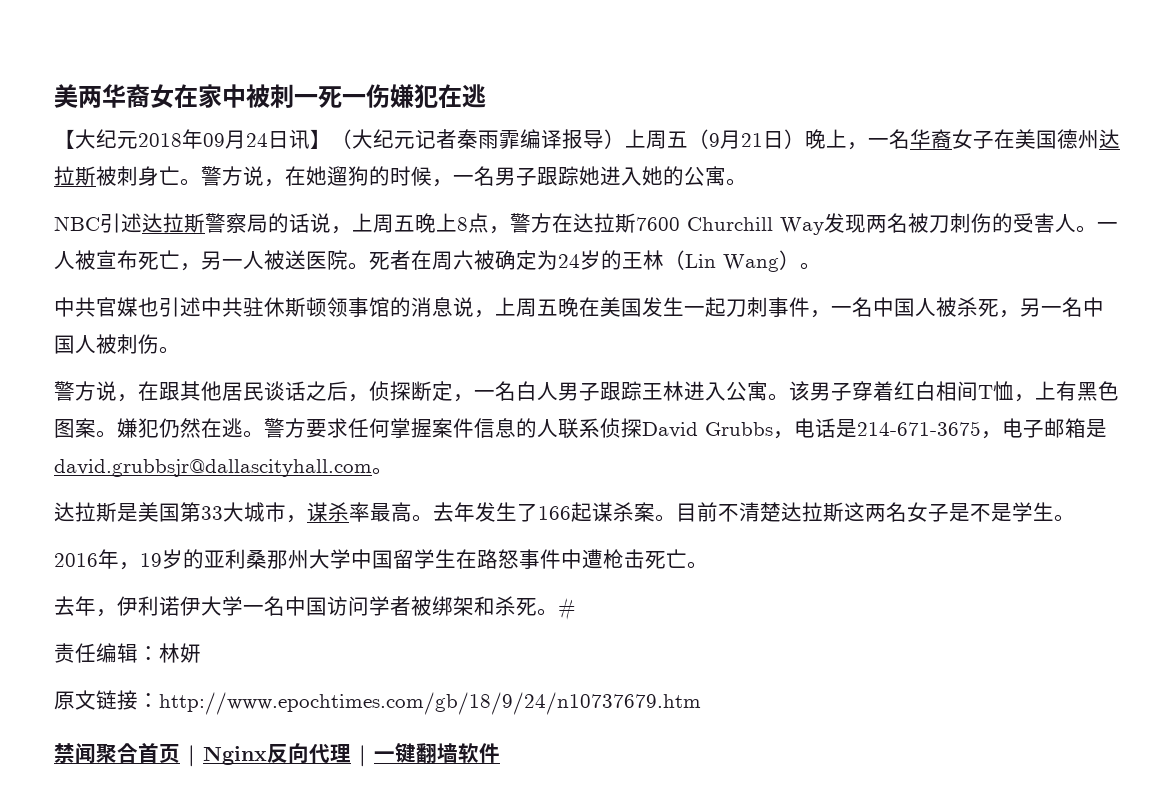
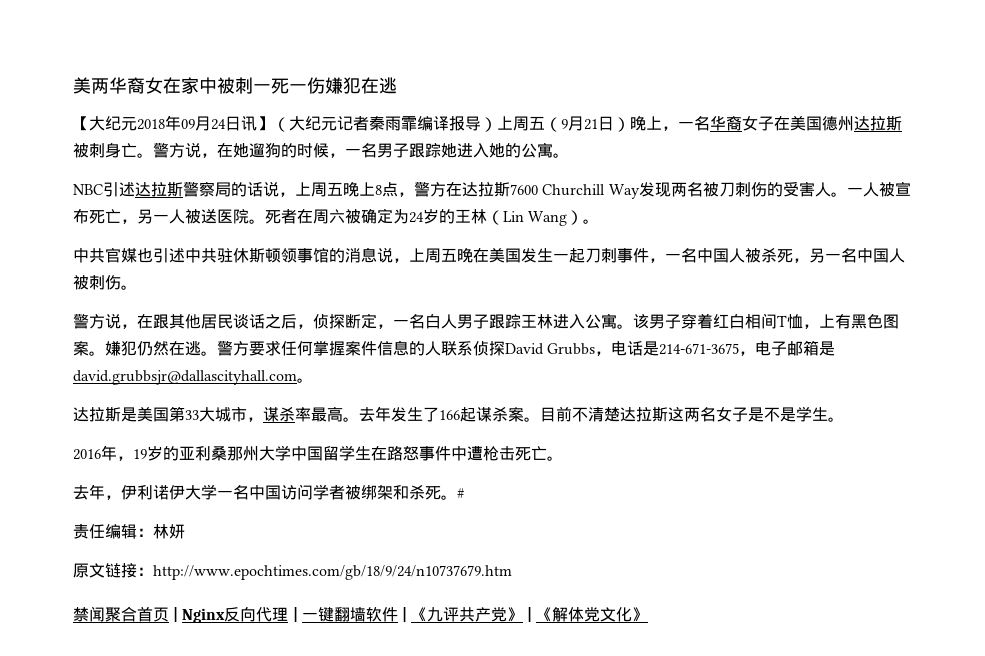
(500, 753) none -> [401,607,649,622] | 《九评共产党》 | 《解体党文化》

